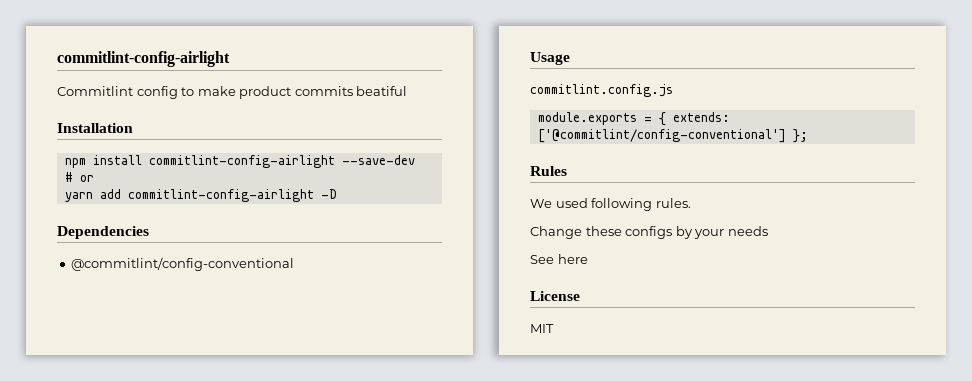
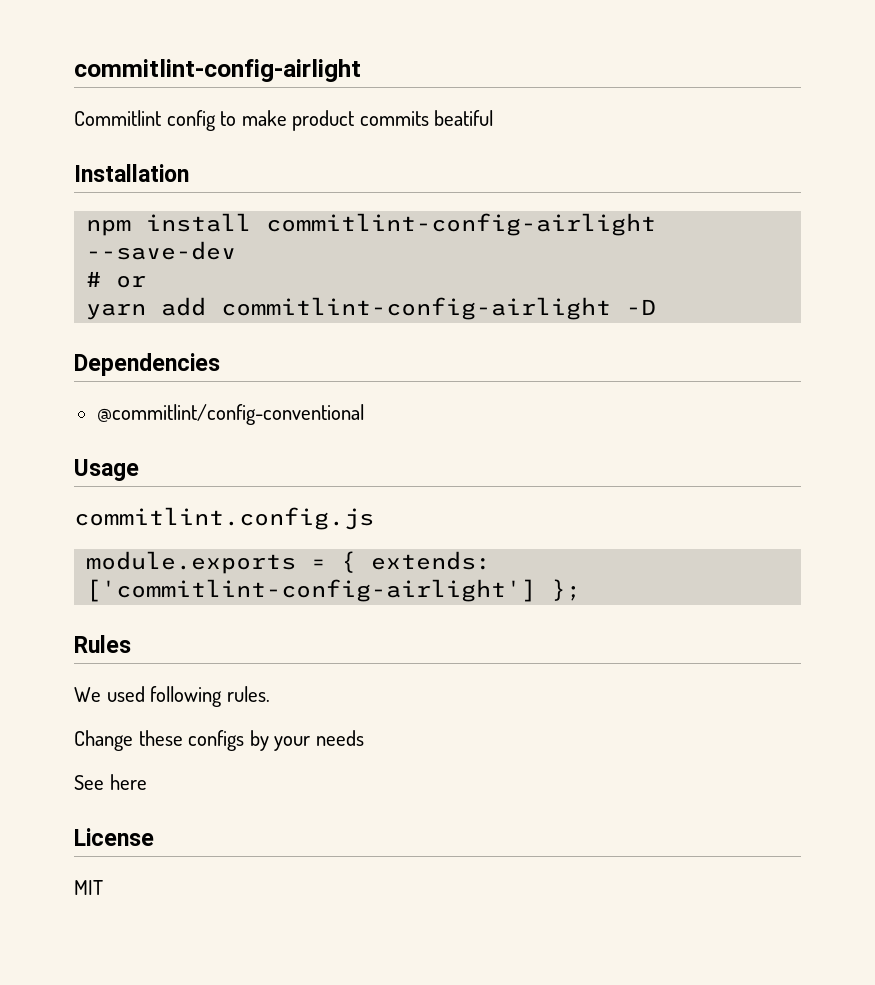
[537,129,786,143] ['@commitlint/config-conventional'] -> [86,579,537,602] ['commitlint-config-airlight']

